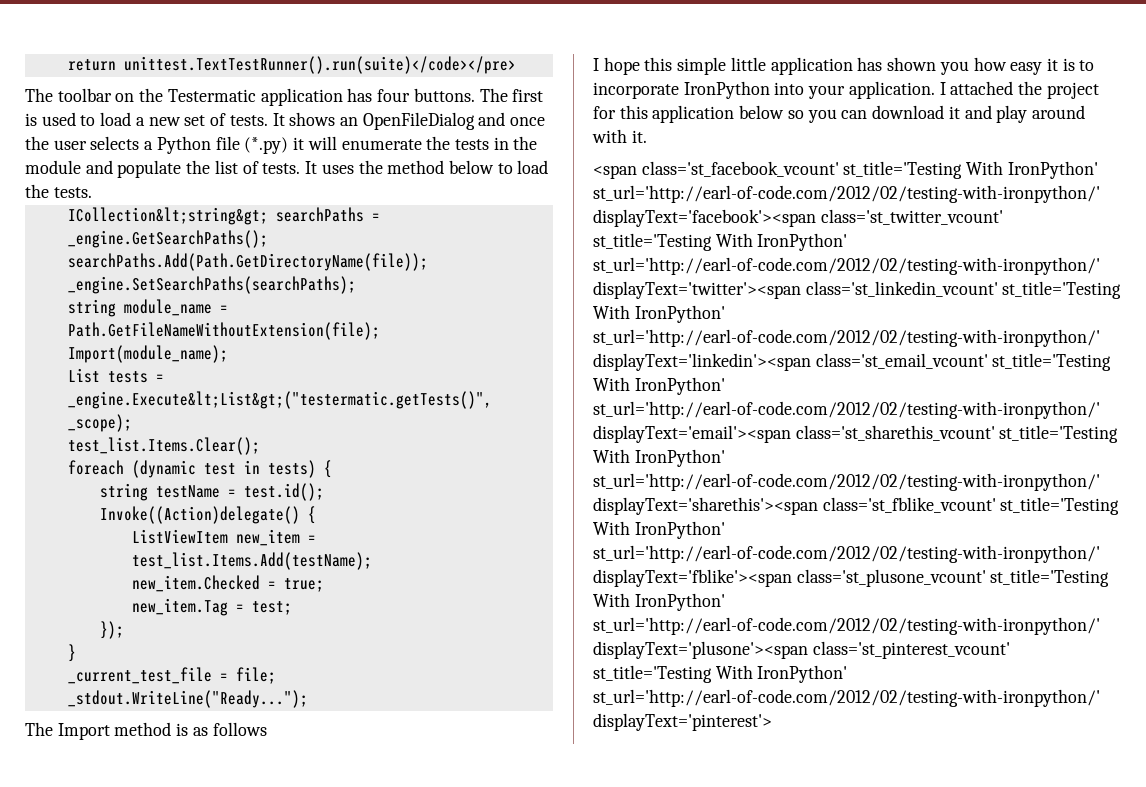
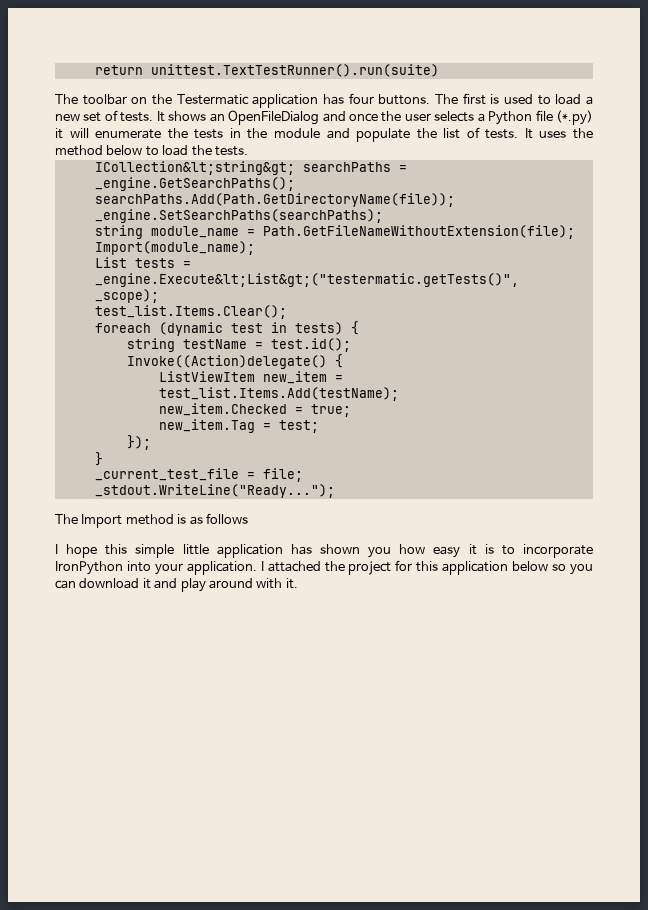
[123,56,516,74] unittest.TextTestRunner().run(suite)</code></pre> -> [150,64,439,77] unittest.TextTestRunner().run(suite)
[593,161,1098,179] [593,185,1100,203] [593,209,1003,227] [593,233,848,251] [593,257,1100,275] [593,281,1122,299] [593,305,725,323] [593,329,1100,347] [593,353,1112,371] [593,377,725,395] [593,401,1100,419] [593,425,1119,443] [593,449,725,467] [593,473,1100,491] [593,497,1120,515] [593,521,725,539] [593,545,1100,563] [593,569,1110,587] [593,593,725,611] [593,617,1100,635] [593,641,1010,659] [593,665,848,683] [593,689,1100,707] [593,713,772,731] // <span class='st_facebook_vcount' st_title='Testing With IronPython' st_url='http://earl-of-code.com/2012/02/testing-with-ironpython/' displayText='facebook'><span class='st_twitter_vcount' st_title='Testing With IronPython' st_url='http://earl-of-code.com/2012/02/testing-with-ironpython/' displayText='twitter'><span class='st_linkedin_vcount' st_title='Testing With IronPython' st_url='http://earl-of-code.com/2012/02/testing-with-ironpython/' displayText='linkedin'><span class='st_email_vcount' st_title='Testing With IronPython' st_url='http://earl-of-code.com/2012/02/testing-with-ironpython/' displayText='email'><span class='st_sharethis_vcount' st_title='Testing With IronPython' st_url='http://earl-of-code.com/2012/02/testing-with-ironpython/' displayText='sharethis'><span class='st_fblike_vcount' st_title='Testing With IronPython' st_url='http://earl-of-code.com/2012/02/testing-with-ironpython/' displayText='fblike'><span class='st_plusone_vcount' st_title='Testing With IronPython' st_url='http://earl-of-code.com/2012/02/testing-with-ironpython/' displayText='plusone'><span class='st_pinterest_vcount' st_title='Testing With IronPython' st_url='http://earl-of-code.com/2012/02/testing-with-ironpython/' displayText='pinterest'> -> (298, 583) none

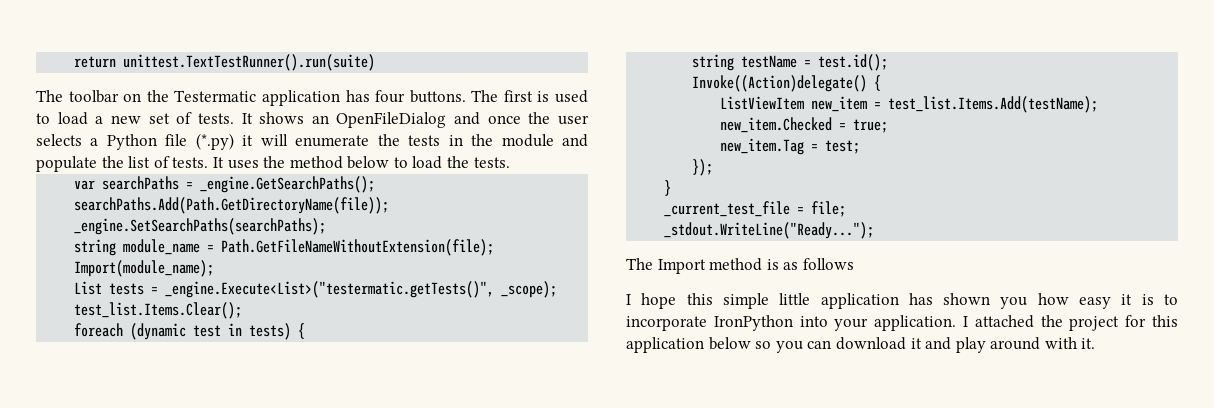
[94,161,295,175] ICollection&lt;string&gt; -> [74,180,96,190] var
[94,273,519,287] _engine.Execute&lt;List&gt;("testermatic.getTests()", -> [165,281,495,298] _engine.Execute<List>("testermatic.getTests()",

